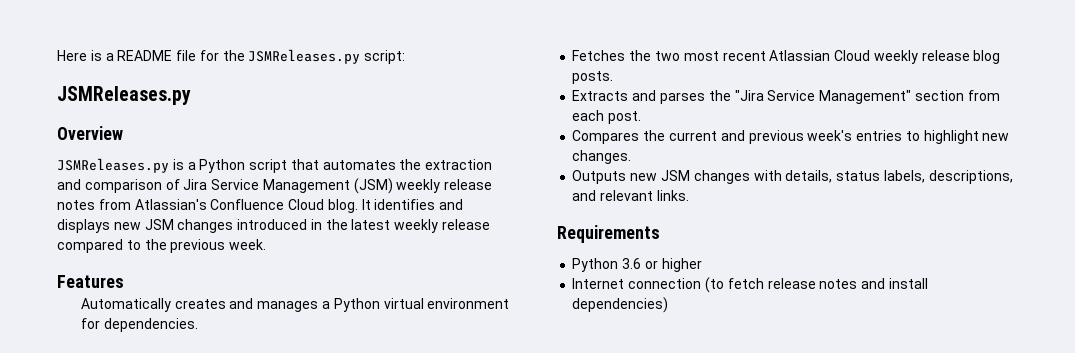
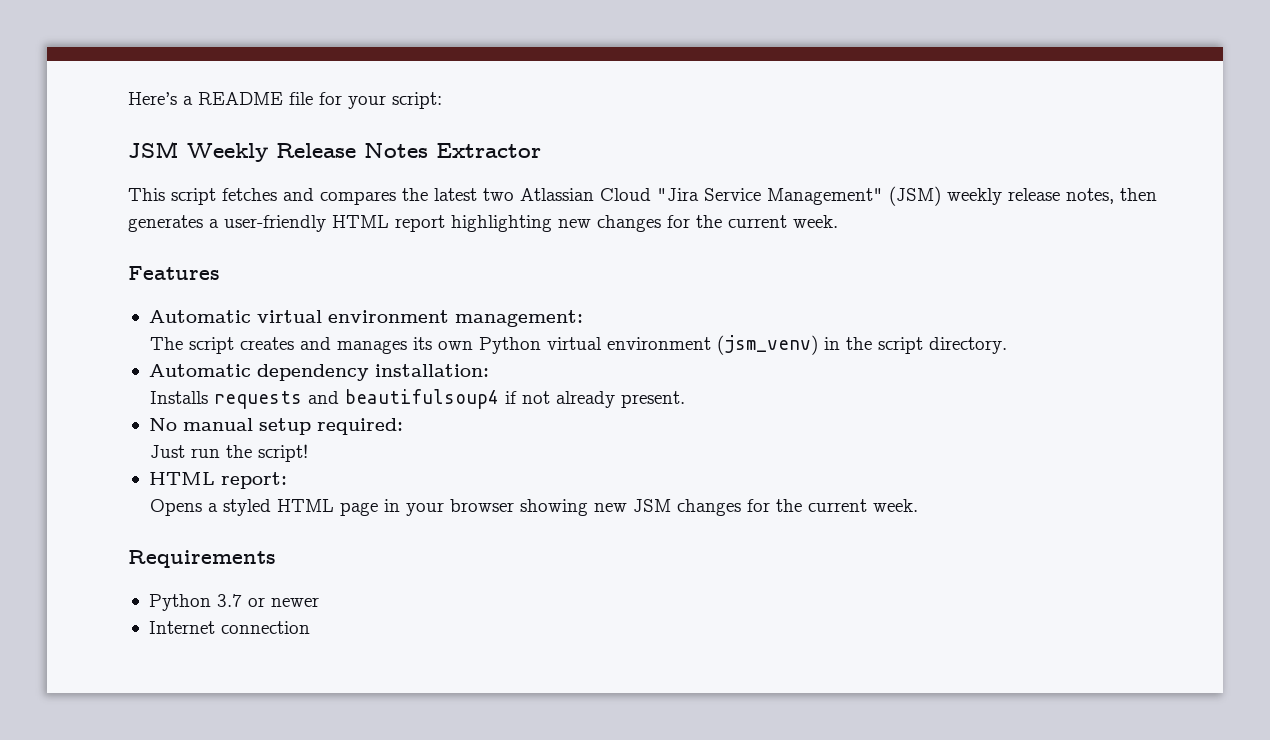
[57,50,102,61] Here is -> [128,92,177,105] Here’s
[222,49,361,64] the JSMReleases.py -> [348,95,386,109] your
[57,86,191,105] [57,126,123,140] [57,158,493,173] [57,178,493,194] [57,199,464,213] [57,219,491,233] [57,239,267,253] [57,275,124,288] [80,298,171,312] JSMReleases.py // Overview // JSMReleases.py is a Python script that automates the extraction and comparison of Jira Service Management (JSM) weekly release notes from Atlassian's Confluence Cloud blog. It identifies and displays new JSM changes introduced in the latest weekly release compared to the previous week. // Features // Automatically -> [128,141,541,162] [128,186,1157,206] [128,215,838,232] [128,266,220,280] [148,310,583,327] [149,337,234,354] JSM Weekly Release Notes Extractor // This script fetches and compares the latest two Atlassian Cloud "Jira Service Management" (JSM) weekly release notes, then generates a user-friendly HTML report highlighting new changes for the current week. // Features // Automatic virtual environment management: // The script
[322,301,331,309] a -> [412,337,473,350] its own
[80,318,198,332] [572,50,1001,64] [572,71,614,84] [572,90,1000,104] [572,110,642,124] [572,130,1010,144] [572,150,632,164] [572,170,1013,184] [572,190,689,201] for dependencies. // Fetches the two most recent Atlassian Cloud weekly release blog posts. // Extracts and parses the "Jira Service Management" section from each post. // Compares the current and previous week's entries to highlight new changes. // Outputs new JSM changes with details, status labels, descriptions, and relevant links. -> [716,335,1007,355] [148,364,489,381] [149,389,685,409] [148,418,403,435] [149,444,308,462] [148,472,287,489] [149,499,918,516] (jsm_venv) in the script directory. // Automatic dependency installation: // Installs requests and beautifulsoup4 if not already present. // No manual setup required: // Just run the script! // HTML report: // Opens a styled HTML page in your browser showing new JSM changes for the current week.
[622,258,702,272] 3.6 or higher -> [216,594,319,607] 3.7 or newer
[704,277,928,293] [572,297,669,313] (to fetch release notes and install dependencies) -> (310, 627) none

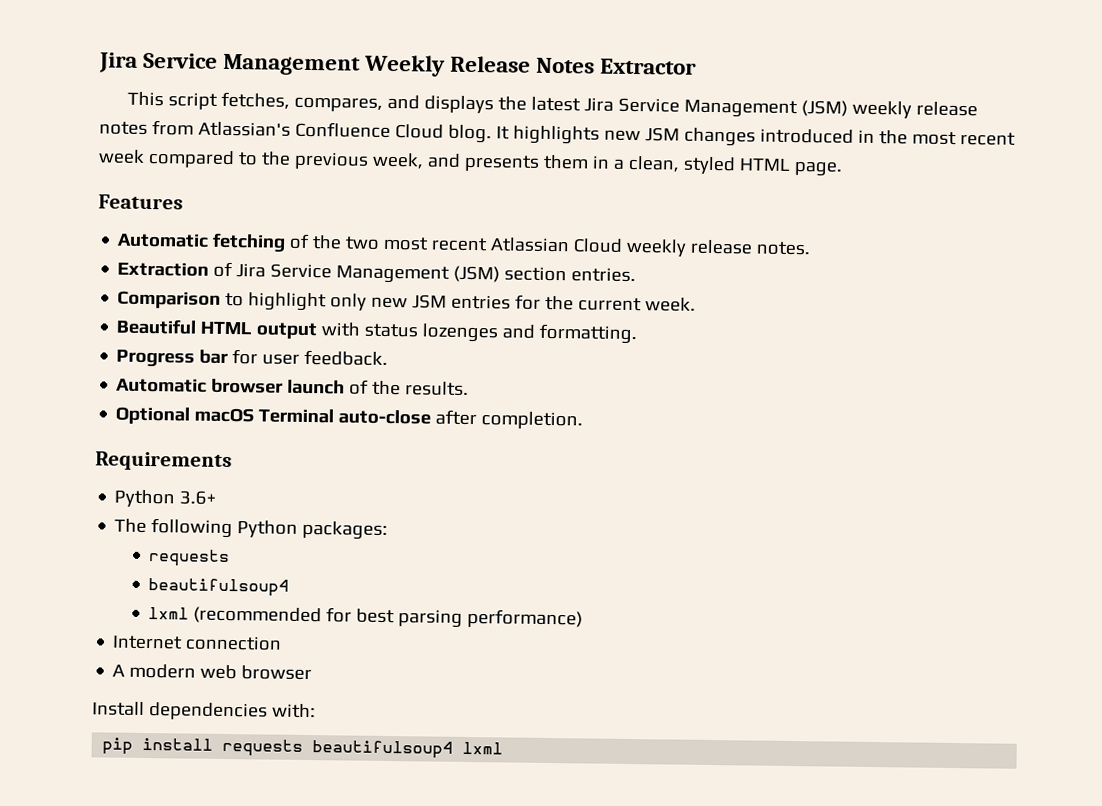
[128,92,442,109] [128,141,179,158] Here’s a README file for your script: // JSM -> [99,52,362,76] Jira Service Management
[222,186,1157,206] [128,215,838,232] [128,266,220,280] [148,310,583,327] [149,335,1007,355] [148,364,489,381] [149,389,685,409] [148,418,403,435] [149,444,308,462] [148,472,287,489] [149,499,918,516] [128,550,276,568] [148,594,319,611] [148,621,310,634] fetches and compares the latest two Atlassian Cloud "Jira Service Management" (JSM) weekly release notes, then generates a user-friendly HTML report highlighting new changes for the current week. // Features // Automatic virtual environment management: // The script creates and manages its own Python virtual environment (jsm_venv) in the script directory. // Automatic dependency installation: // Installs requests and beautifulsoup4 if not already present. // No manual setup required: // Just run the script! // HTML report: // Opens a styled HTML page in your browser showing new JSM changes for the current week. // Requirements // Python 3.7 or newer // Internet connection -> [221,91,979,119] [99,120,1016,147] [98,149,843,177] [98,194,183,210] [117,232,812,257] [117,261,637,284] [117,290,697,312] [116,318,638,345] [116,349,389,368] [116,377,470,396] [115,406,584,430] [95,451,232,472] [114,489,217,508] [114,518,389,540] [148,549,231,568] [148,578,290,597] [148,606,584,629] [112,635,283,651] [112,663,313,681] [92,701,316,721] [102,737,504,759] fetches, compares, and displays the latest Jira Service Management (JSM) weekly release notes from Atlassian's Confluence Cloud blog. It highlights new JSM changes introduced in the most recent week compared to the previous week, and presents them in a clean, styled HTML page. // Features // Automatic fetching of the two most recent Atlassian Cloud weekly release notes. // Extraction of Jira Service Management (JSM) section entries. // Comparison to highlight only new JSM entries for the current week. // Beautiful HTML output with status lozenges and formatting. // Progress bar for user feedback. // Automatic browser launch of the results. // Optional macOS Terminal auto-close after completion. // Requirements // Python 3.6+ // The following Python packages: // requests // beautifulsoup4 // lxml (recommended for best parsing performance) // Internet connection // A modern web browser // Install dependencies with: // pip install requests beautifulsoup4 lxml

